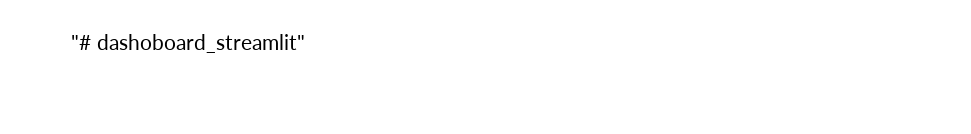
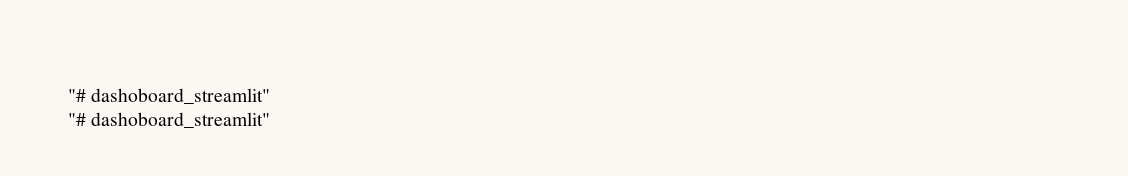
[71,34,305,53] "# dashoboard_streamlit" -> [68,88,271,104] [68,112,271,128] "# dashoboard_streamlit" // "# dashoboard_streamlit"

